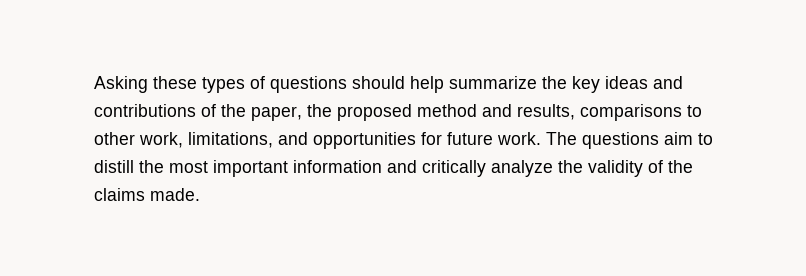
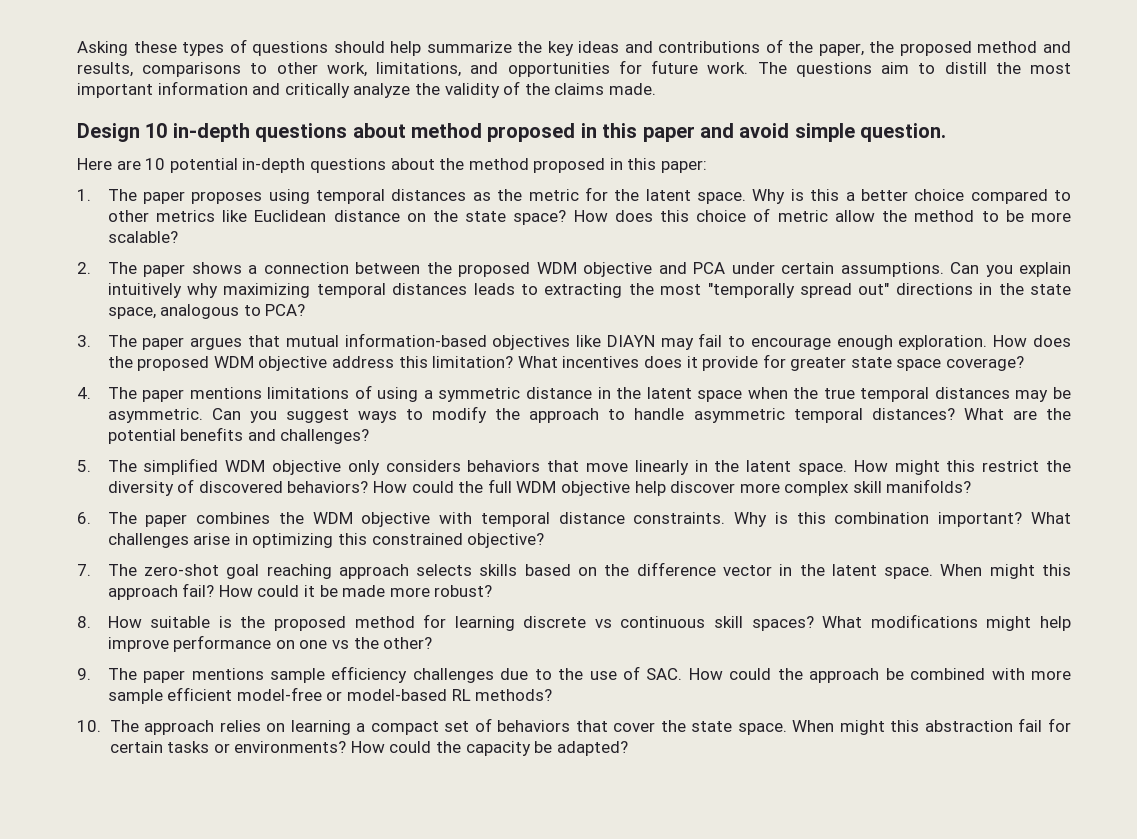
(200, 194) none -> [77,123,947,142] [77,158,708,173] [77,187,1072,204] [107,208,1071,225] [107,231,178,243] [77,262,1071,277] [107,283,1072,298] [107,304,306,319] [77,333,1072,350] [107,354,1025,371] [77,385,1071,402] [107,406,1072,423] [107,427,370,444] [77,458,1071,475] [107,479,972,496] [77,512,1071,527] [107,533,545,548] [77,562,1071,579] [107,583,493,600] [77,614,1072,631] [107,635,433,652] [77,666,1071,683] [107,687,553,704] [77,718,1071,735] [109,741,628,756] // Design 10 in-depth questions about method proposed in this paper and avoid simple question. // Here are 10 potential in-depth questions about the method proposed in this paper: // 1. The paper proposes using temporal distances as the metric for the latent space. Why is this a better choice compared to other metrics like Euclidean distance on the state space? How does this choice of metric allow the method to be more scalable? // 2. The paper shows a connection between the proposed WDM objective and PCA under certain assumptions. Can you explain intuitively why maximizing temporal distances leads to extracting the most "temporally spread out" directions in the state space, analogous to PCA? // 3. The paper argues that mutual information-based objectives like DIAYN may fail to encourage enough exploration. How does the proposed WDM objective address this limitation? What incentives does it provide for greater state space coverage? // 4. The paper mentions limitations of using a symmetric distance in the latent space when the true temporal distances may be asymmetric. Can you suggest ways to modify the approach to handle asymmetric temporal distances? What are the potential benefits and challenges? // 5. The simplified WDM objective only considers behaviors that move linearly in the latent space. How might this restrict the diversity of discovered behaviors? How could the full WDM objective help discover more complex skill manifolds? // 6. The paper combines the WDM objective with temporal distance constraints. Why is this combination important? What challenges arise in optimizing this constrained objective? // 7. The zero-shot goal reaching approach selects skills based on the difference vector in the latent space. When might this approach fail? How could it be made more robust? // 8. How suitable is the proposed method for learning discrete vs continuous skill spaces? What modifications might help improve performance on one vs the other? // 9. The paper mentions sample efficiency challenges due to the use of SAC. How could the approach be combined with more sample efficient model-free or model-based RL methods? // 10. The approach relies on learning a compact set of behaviors that cover the state space. When might this abstraction fail for certain tasks or environments? How could the capacity be adapted?

